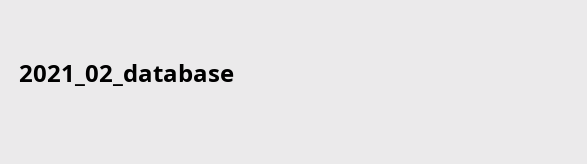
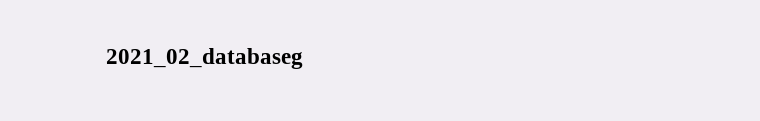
[19,64,234,86] 2021_02_database -> [106,48,303,69] 2021_02_databaseg

